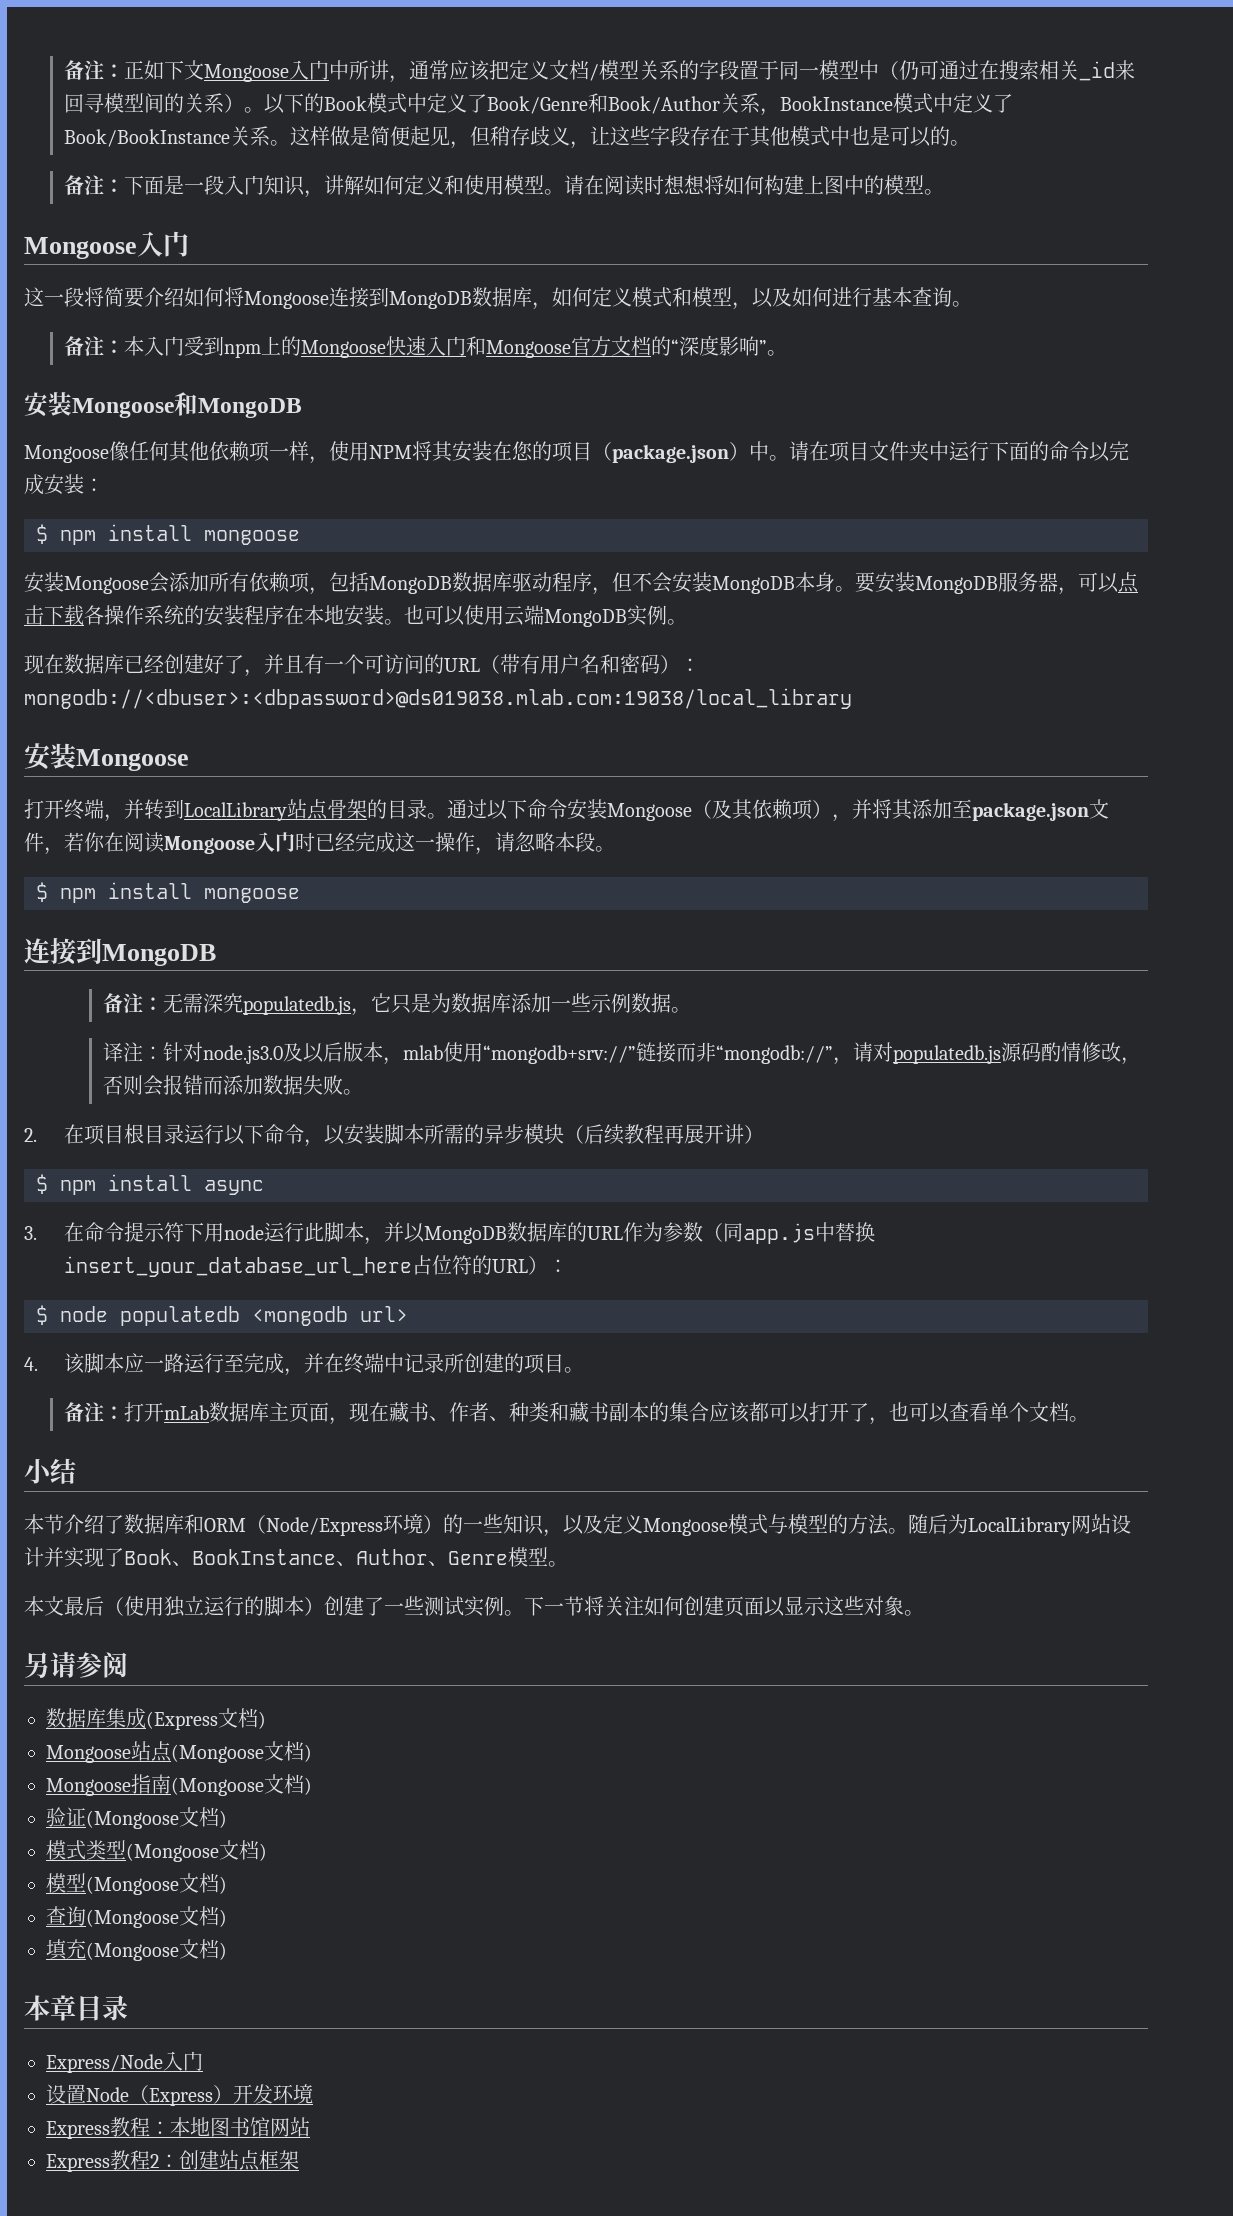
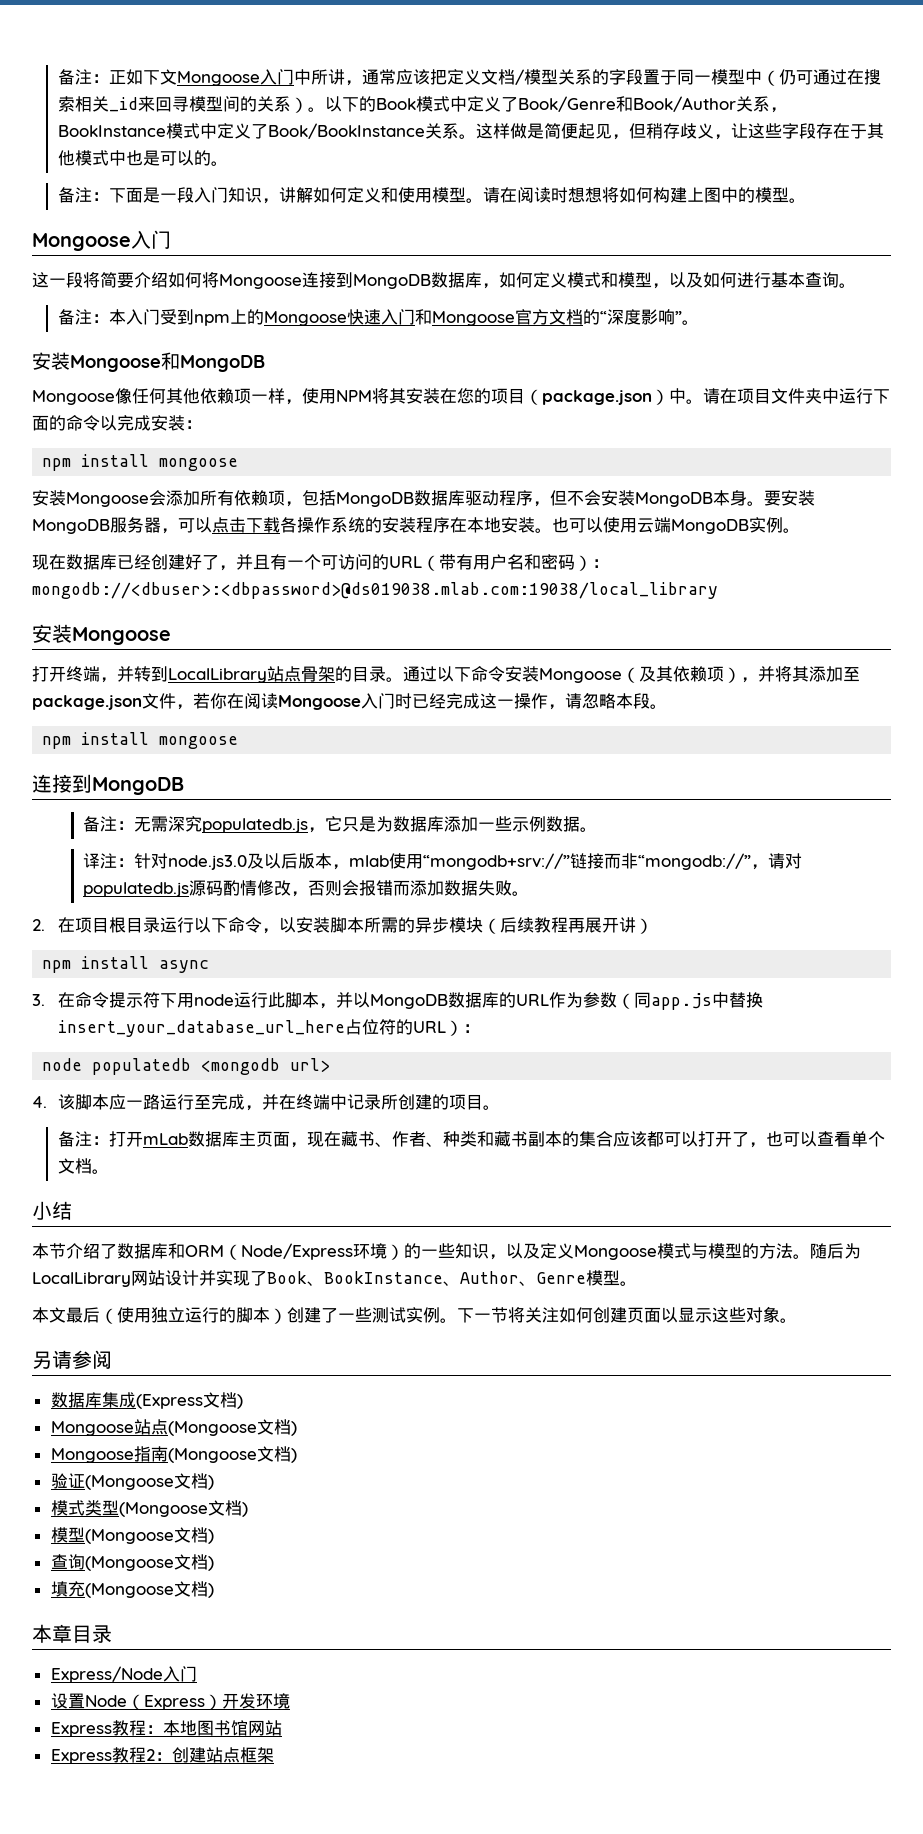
[36,524,48,544] $ -> (202, 424) none
[36,882,48,902] $ -> (667, 706) none
[36,1174,48,1194] $ -> (653, 926) none
[36,1305,48,1325] $ -> (480, 1028) none

